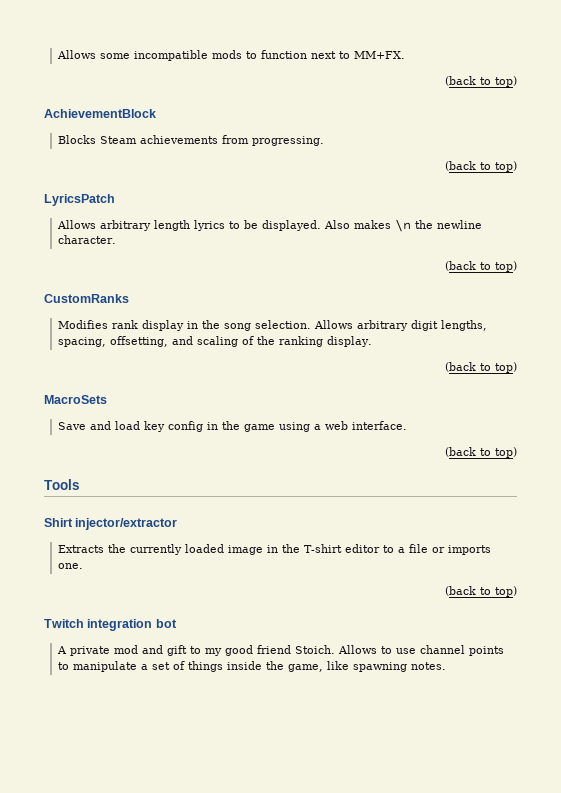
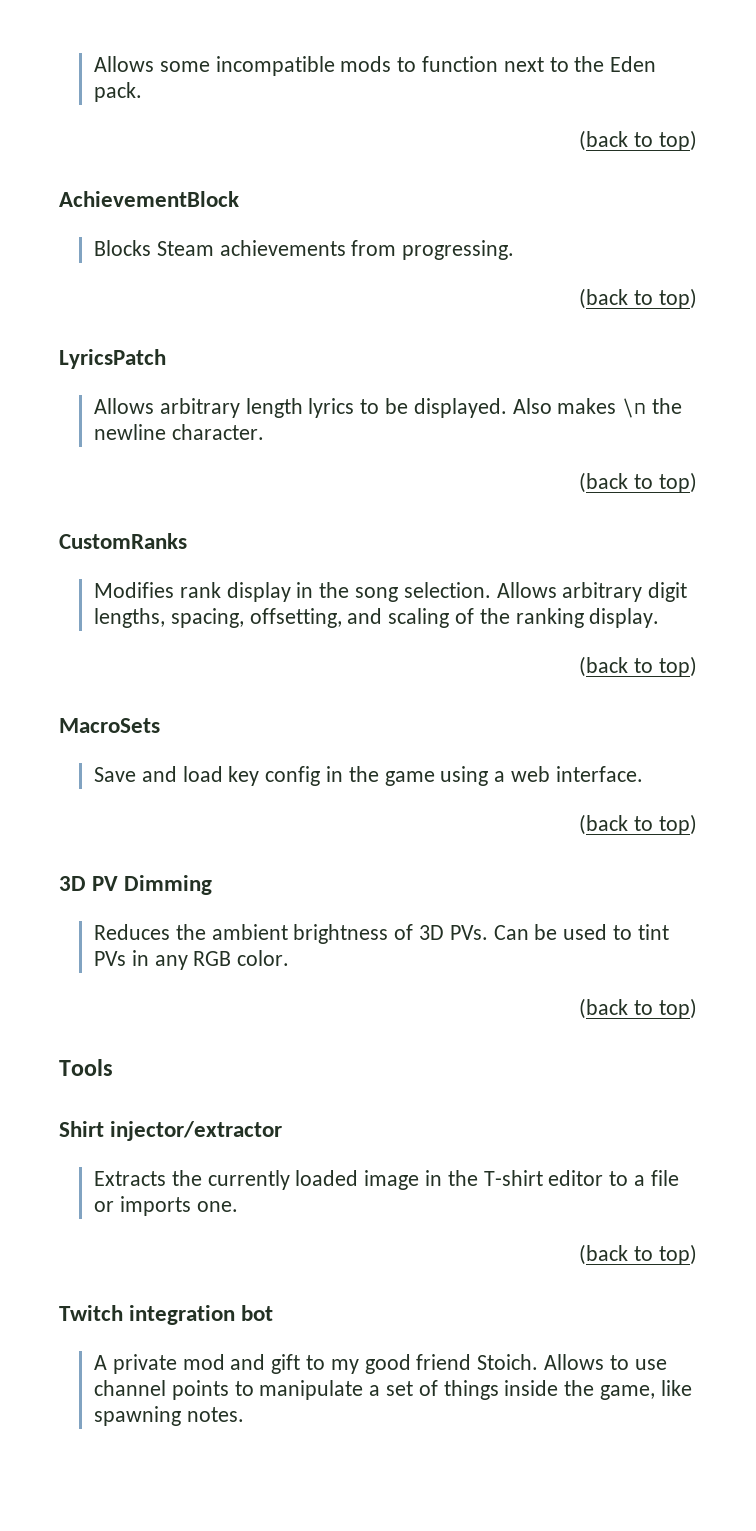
[353,51,405,59] MM+FX. -> [574,56,657,72] [94,82,143,102] the Eden pack.
(517, 452) none -> [59,875,213,895] [94,924,669,944] [94,950,290,970] [579,998,697,1019] // 3D PV Dimming // Reduces the ambient brightness of 3D PVs. Can be used to tint PVs in any RGB color. // (back to top)

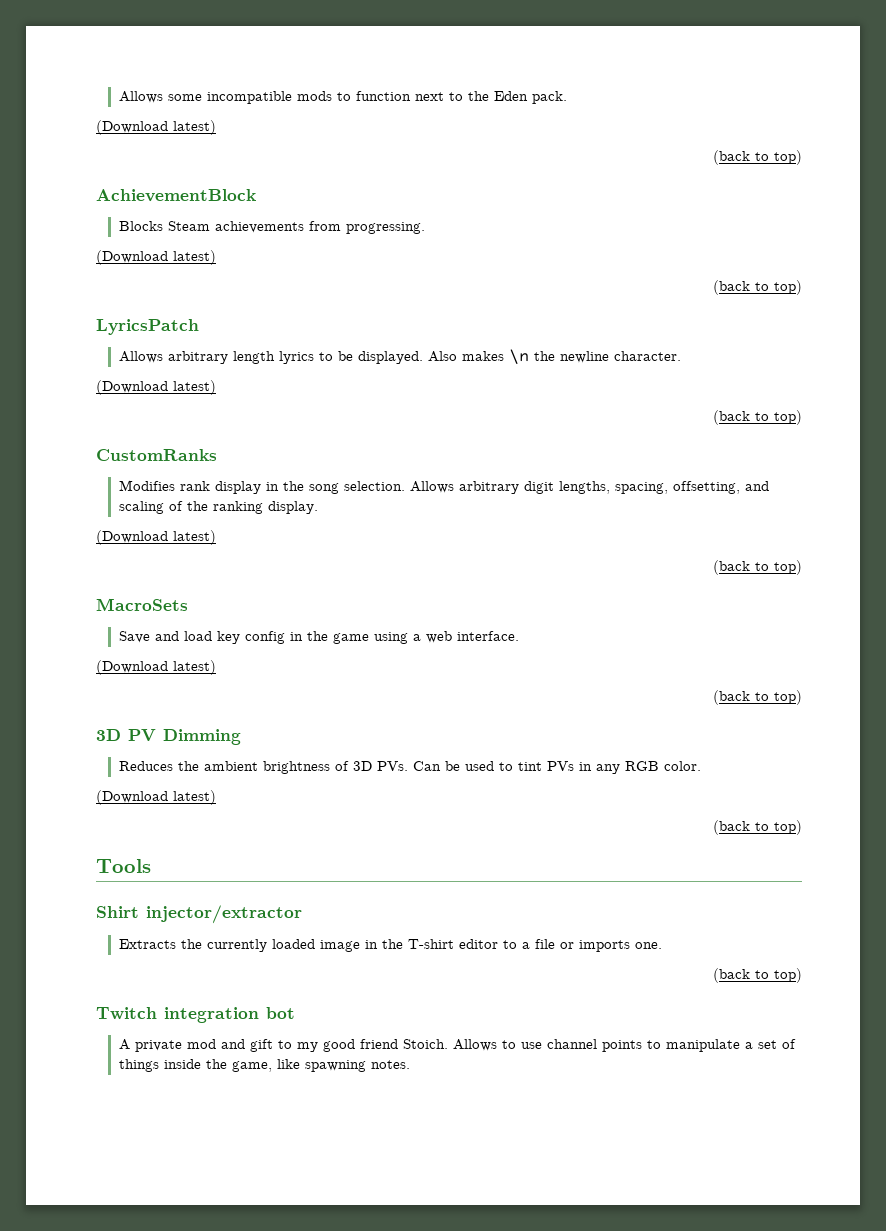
(143, 92) none -> [96,120,216,135] // (Download latest)
(515, 250) none -> [96,250,216,265] // (Download latest)
(264, 432) none -> [96,380,216,395] // (Download latest)
(660, 618) none -> [96,530,216,545] // (Download latest)
(643, 774) none -> [96,660,216,675] // (Download latest)
(290, 958) none -> [96,790,216,805] // (Download latest)

